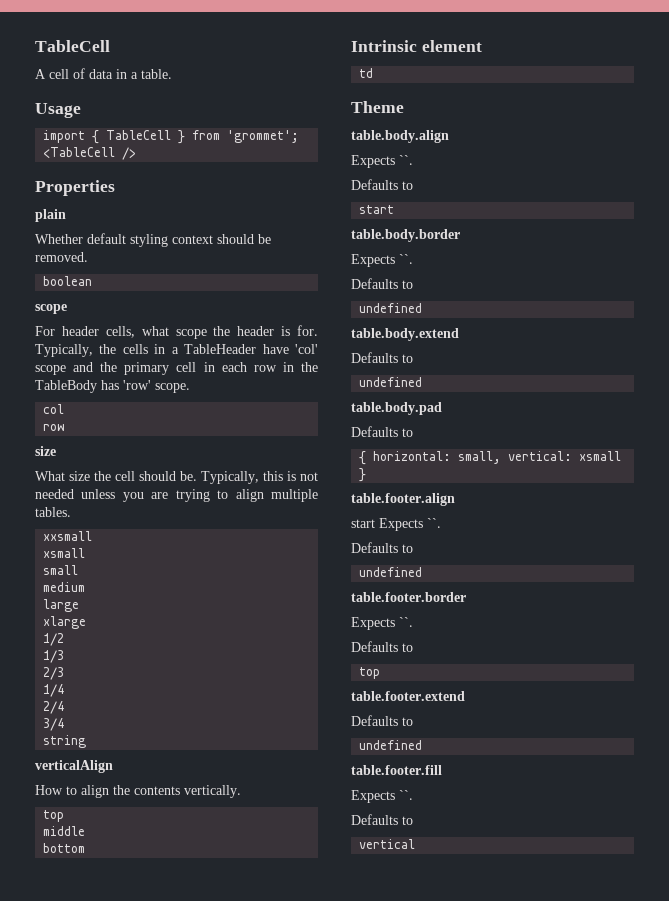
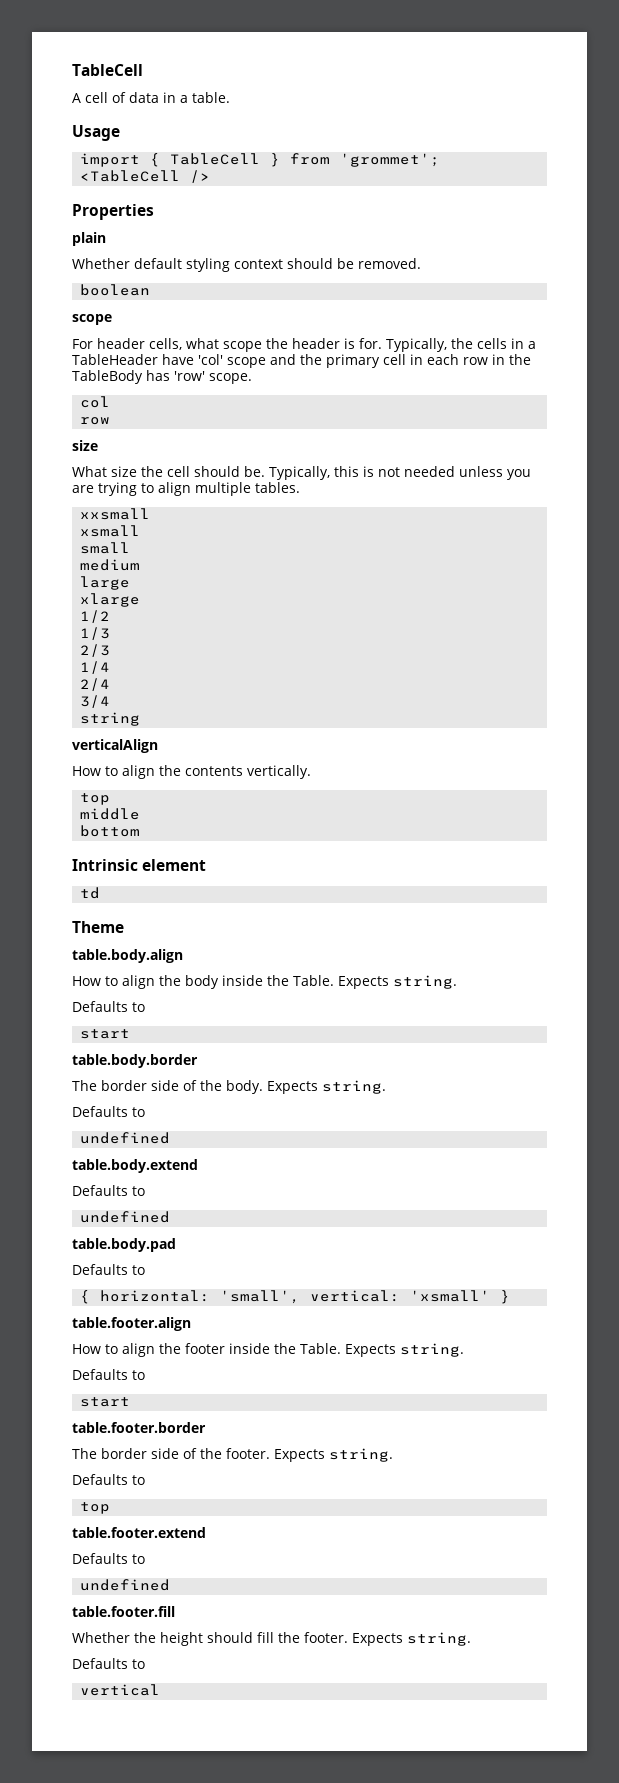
[351,155,413,168] [351,179,413,190] [359,205,395,214] [351,229,460,242] [351,254,413,267] Expects ``. // Defaults to // start // table.body.border // Expects ``. -> [72,975,457,989] [72,1001,145,1012] [80,1029,131,1039] [72,1054,198,1068] [72,1080,386,1094] How to align the body inside the Table. Expects string. // Defaults to // start // table.body.border // The border side of the body. Expects string.
[458,451,622,464] small, vertical: xsmall -> [220,1290,491,1304] 'small', vertical: 'xsmall'
[351,518,441,531] [351,542,413,553] [359,567,423,577] start Expects ``. // Defaults to // undefined -> [72,1343,464,1357] [72,1369,145,1380] [80,1397,131,1407] How to align the footer inside the Table. Expects string. // Defaults to // start
[351,617,413,630] Expects ``. -> [72,1448,393,1462] The border side of the footer. Expects string.
[351,790,413,803] Expects ``. -> [72,1632,471,1646] Whether the height should fill the footer. Expects string.

